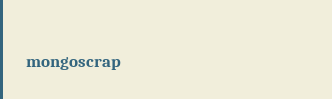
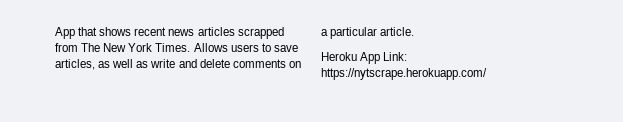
[26,57,121,70] mongoscrap -> [55,27,284,39] [55,43,298,52] [55,59,301,70] [321,27,415,39] [321,52,408,64] [321,68,487,80] App that shows recent news articles scrapped from The New York Times. Allows users to save articles, as well as write and delete comments on a particular article. // Heroku App Link: https://nytscrape.herokuapp.com/

